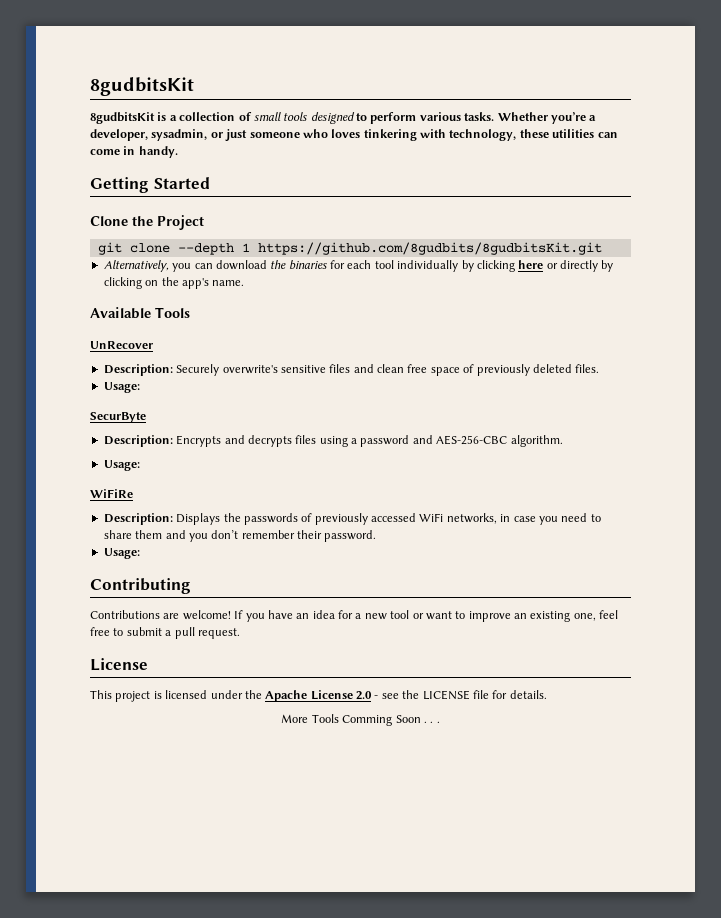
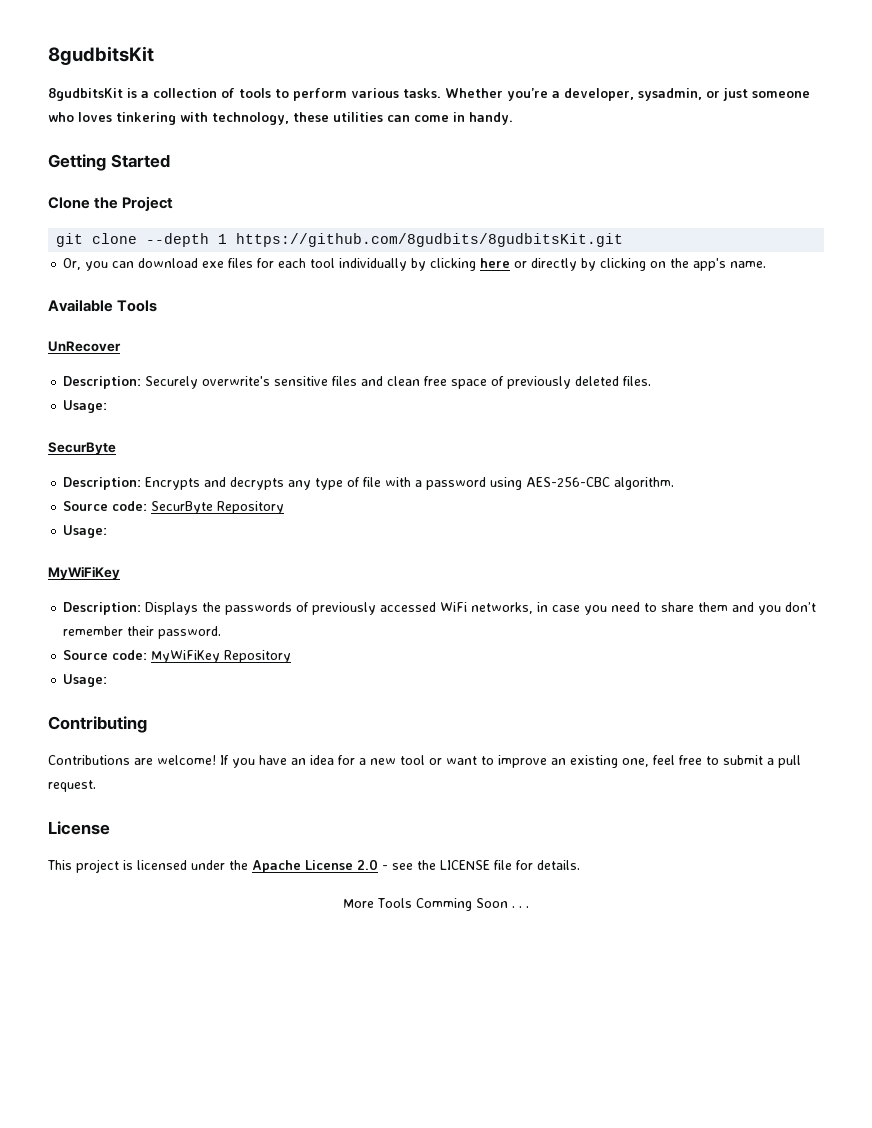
[253,112,355,124] small tools designed -> [239,88,271,98] tools
[103,260,169,272] Alternatively, -> [63,258,82,270] Or,
[270,260,327,270] the binaries -> [202,258,254,268] exe files
[295,435,348,447] files using -> [288,477,412,490] any type of file with
[412,435,433,444] and -> [490,477,523,490] using
[103,460,140,471] [90,489,133,498] // Usage: // WiFiRe -> [63,501,285,514] [63,525,108,538] [48,566,120,580] // Source code: SecurByte Repository // Usage: // MyWiFiKey
(377, 536) none -> [63,650,292,663] // Source code: MyWiFiKey Repository

